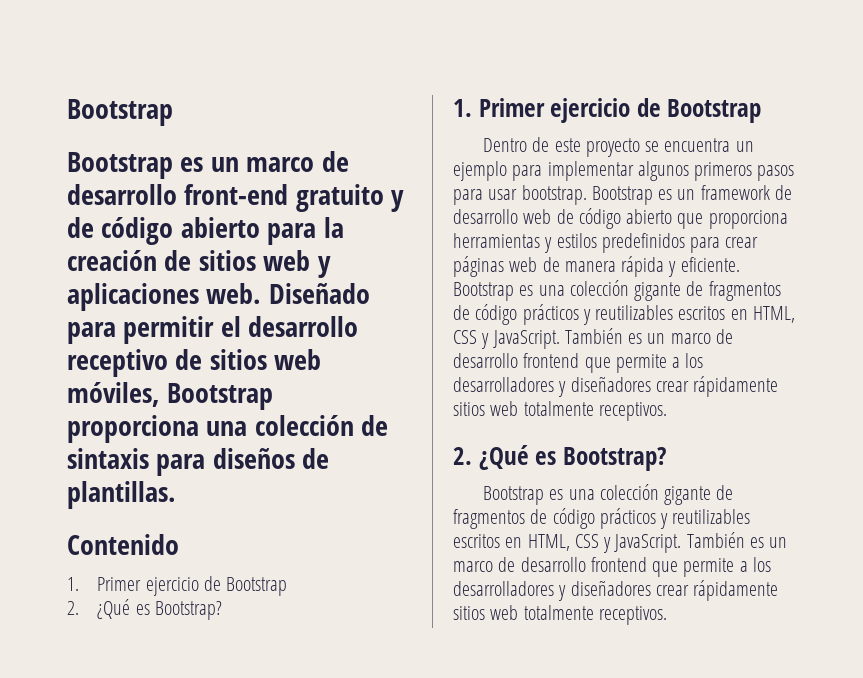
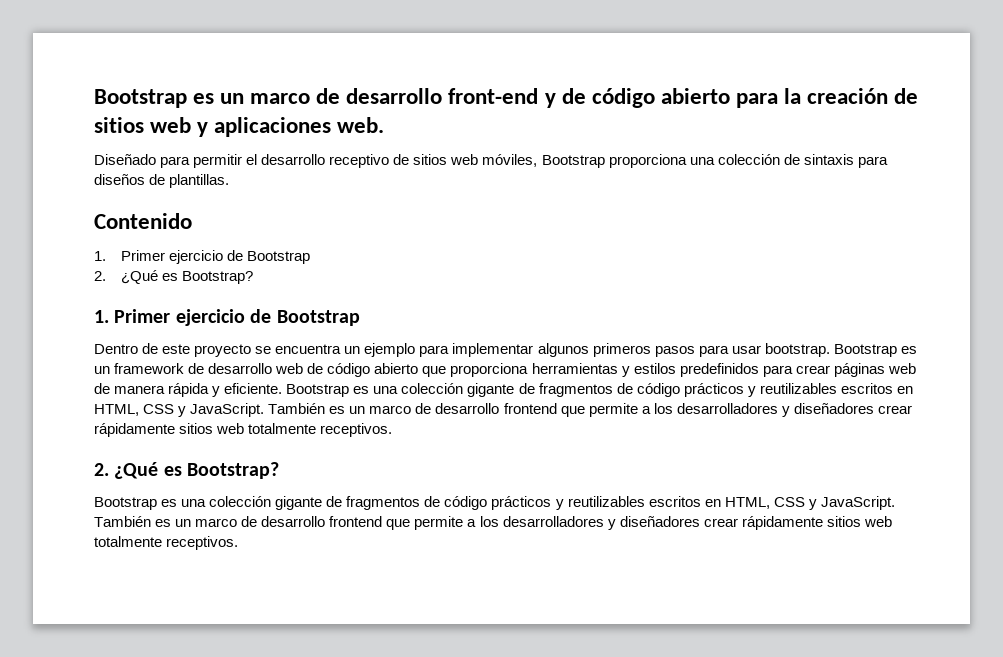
[67,99,173,126] [67,152,173,179] Bootstrap // Bootstrap -> [94,89,187,108] Bootstrap
[295,184,384,212] gratuito -> (539, 96) none
(262, 293) none -> (385, 125) //

